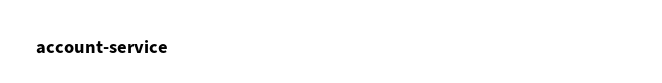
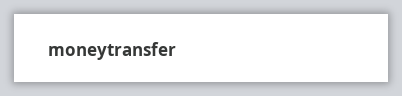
[36,40,168,54] account-service -> [48,42,176,60] moneytransfer

